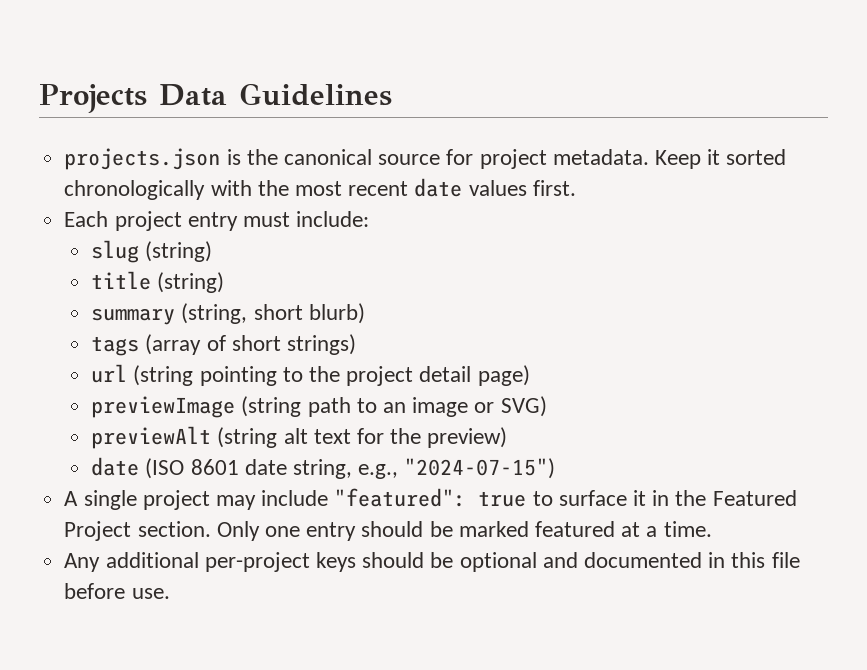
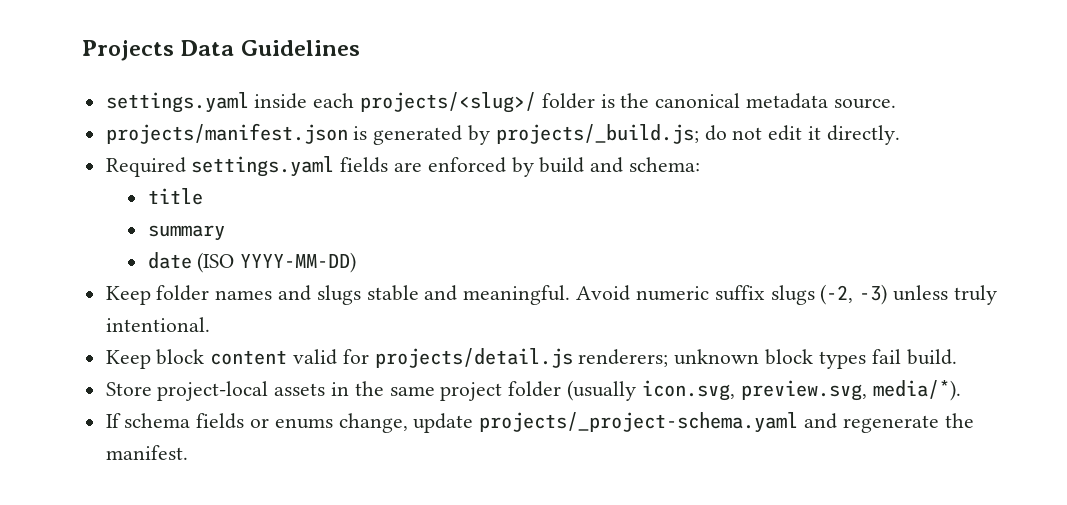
[64,148,787,170] [64,178,576,200] [64,211,370,231] [91,240,213,263] projects.json is the canonical source for project metadata. Keep it sorted chronologically with the most recent date values first. // Each project entry must include: // slug (string) -> [105,92,896,113] [105,123,900,145] [105,156,701,177] settings.yaml inside each projects/<slug>/ folder is the canonical metadata source. // projects/manifest.json is generated by projects/_build.js; do not edit it directly. // Required settings.yaml fields are enforced by build and schema:
[157,272,225,293] (string) -> (203, 196) none
[181,303,365,324] [91,334,357,356] [91,364,530,386] [91,396,547,418] [91,426,508,449] [91,457,556,479] [64,488,797,510] [64,521,712,541] [64,552,800,572] [64,583,170,599] (string, short blurb) // tags (array of short strings) // url (string pointing to the project detail page) // previewImage (string path to an image or SVG) // previewAlt (string alt text for the preview) // date (ISO 8601 date string, e.g., "2024-07-15") // A single project may include "featured": true to surface it in the Featured Project section. Only one entry should be marked featured at a time. // Any additional per-project keys should be optional and documented in this file before use. -> [147,252,357,273] [105,284,997,305] [105,317,210,332] [105,348,957,369] [105,380,961,401] [105,412,974,433] [105,445,188,460] // date (ISO YYYY-MM-DD) // Keep folder names and slugs stable and meaningful. Avoid numeric suffix slugs (-2, -3) unless truly intentional. // Keep block content valid for projects/detail.js renderers; unknown block types fail build. // Store project-local assets in the same project folder (usually icon.svg, preview.svg, media/*). // If schema fields or enums change, update projects/_project-schema.yaml and regenerate the manifest.

